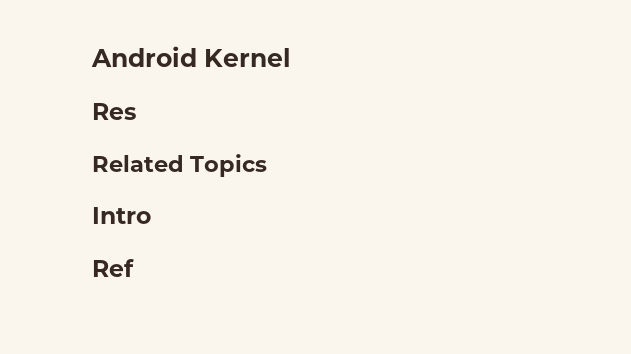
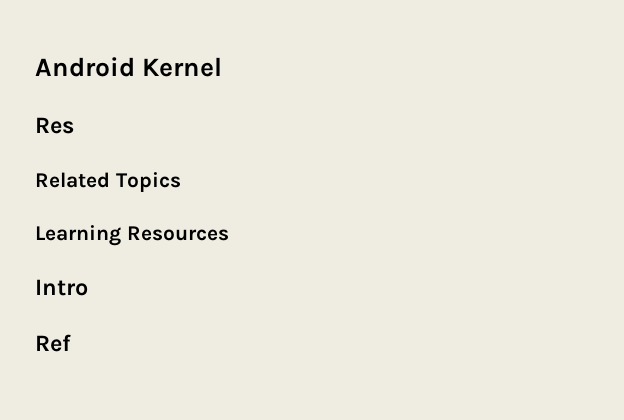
(268, 165) none -> [35,225,229,246] // Learning Resources

